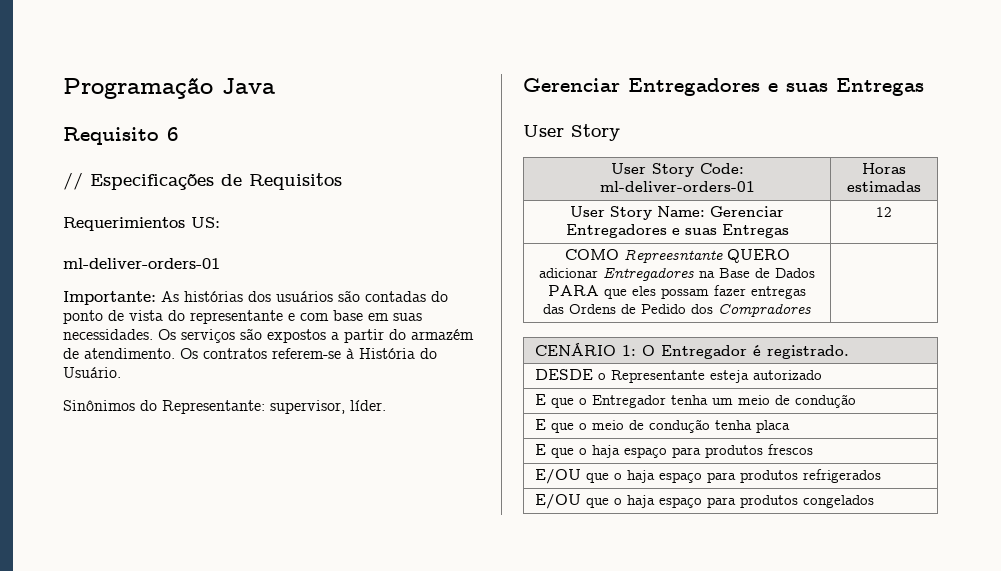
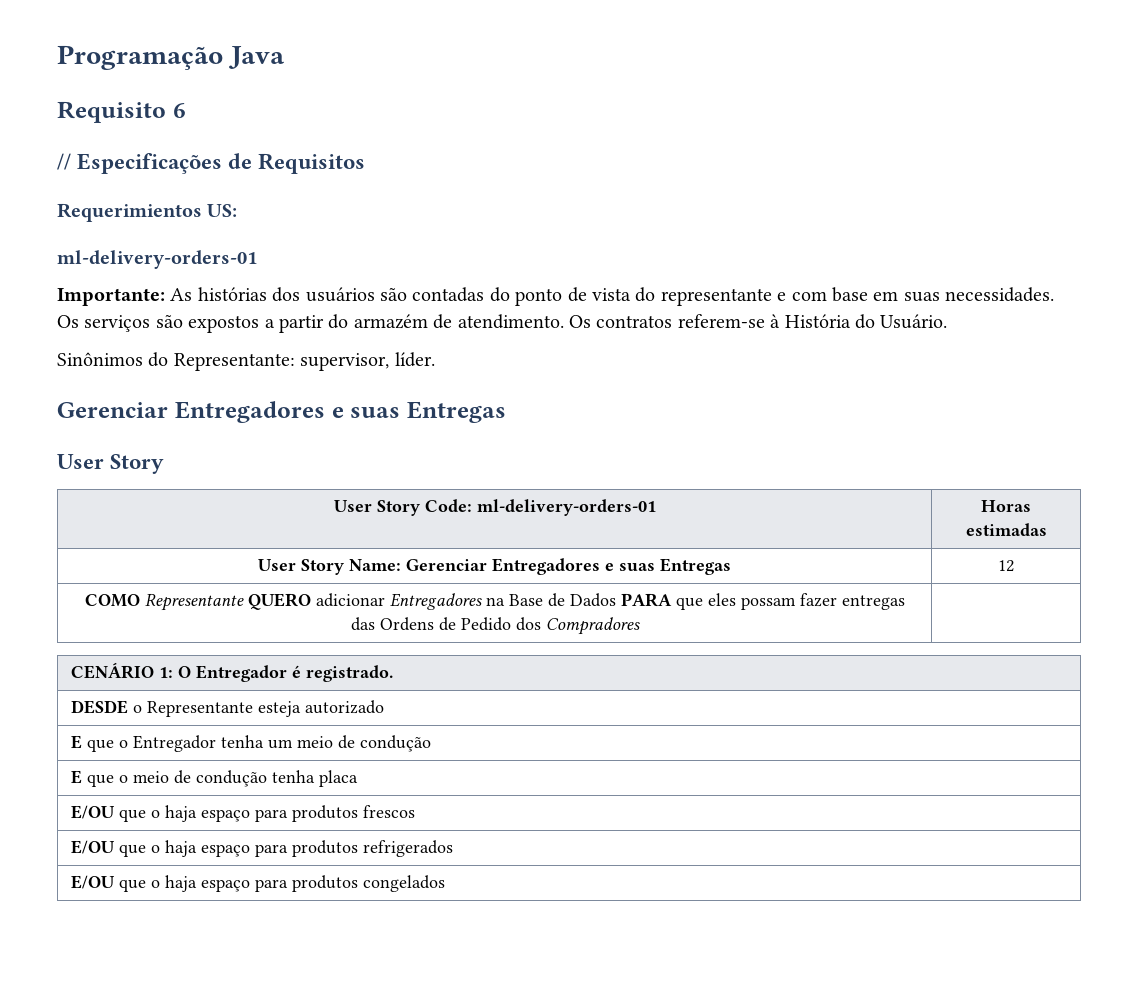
[63,258,220,269] ml-deliver-orders-01 -> [57,250,257,269] ml-delivery-orders-01
[599,181,755,192] ml-deliver-orders-01 -> [476,499,656,516] ml-delivery-orders-01
[623,249,723,263] Repreesntante -> [144,593,244,611] Representante
[535,444,547,455] E -> [70,805,115,819] E/OU

